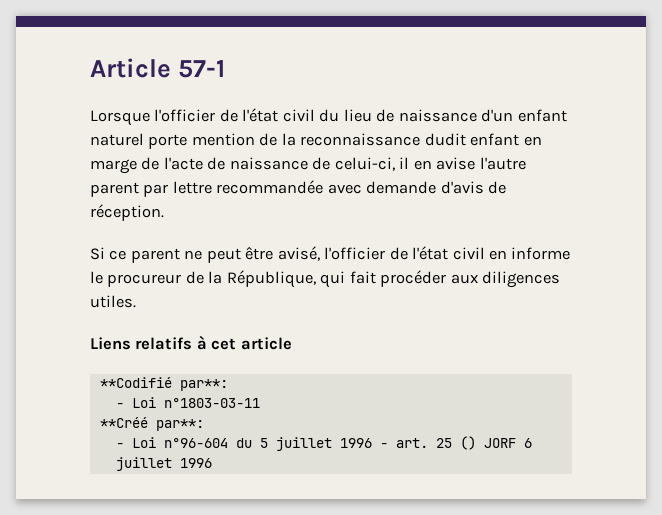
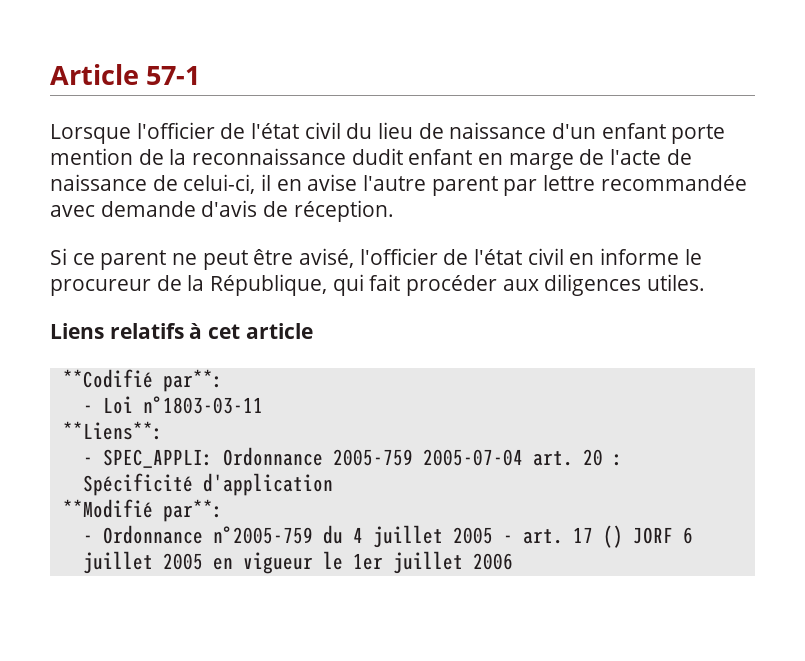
[90,133,144,146] naturel -> (666, 131) none
[99,417,204,431] [115,437,372,451] **Créé par**: // - Loi n°96-604 du 5 juillet 1996 -> [62,421,163,440] [82,447,623,468] [82,473,333,496] [62,499,223,522] [82,525,493,548] **Liens**: // - SPEC_APPLI: Ordonnance 2005-759 2005-07-04 art. 20 : Spécificité d'application // **Modifié par**: // - Ordonnance n°2005-759 du 4 juillet 2005
[435,438,452,448] 25 -> [572,527,593,543] 17
[179,458,212,468] 1996 -> [162,551,513,574] 2005 en vigueur le 1er juillet 2006

